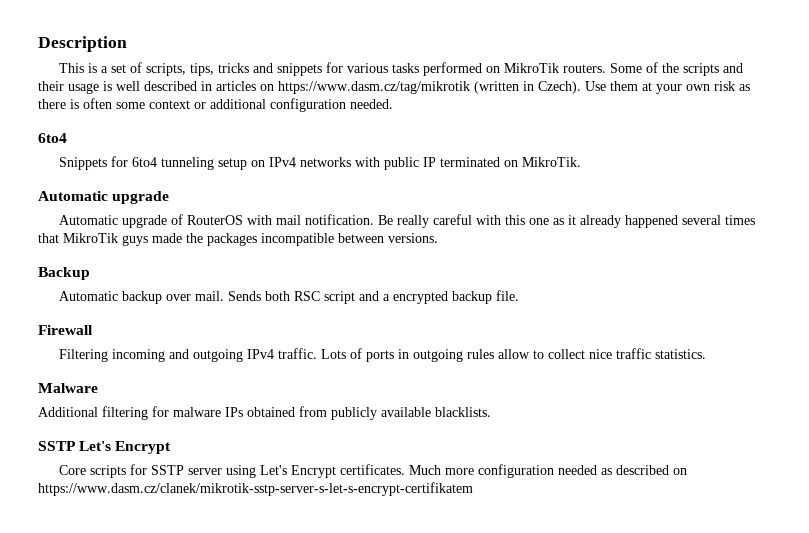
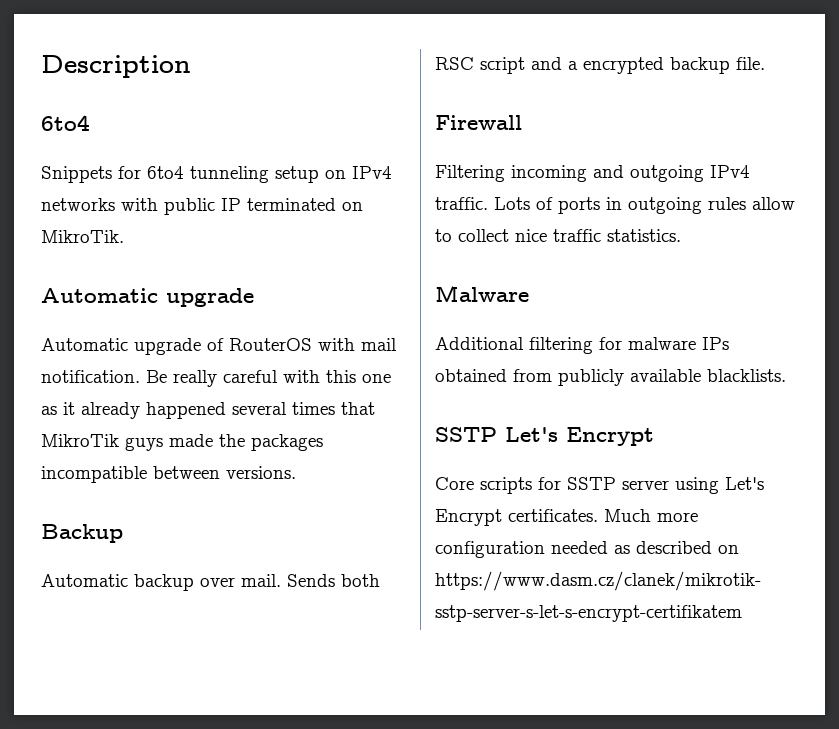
[58,62,743,76] [38,81,750,94] [38,98,393,112] // This is a set of scripts, tips, tricks and snippets for various tasks performed on MikroTik routers. Some of the scripts and their usage is well described in articles on https://www.dasm.cz/tag/mikrotik (written in Czech). Use them at your own risk as there is often some context or additional configuration needed. -> (191, 66) none

